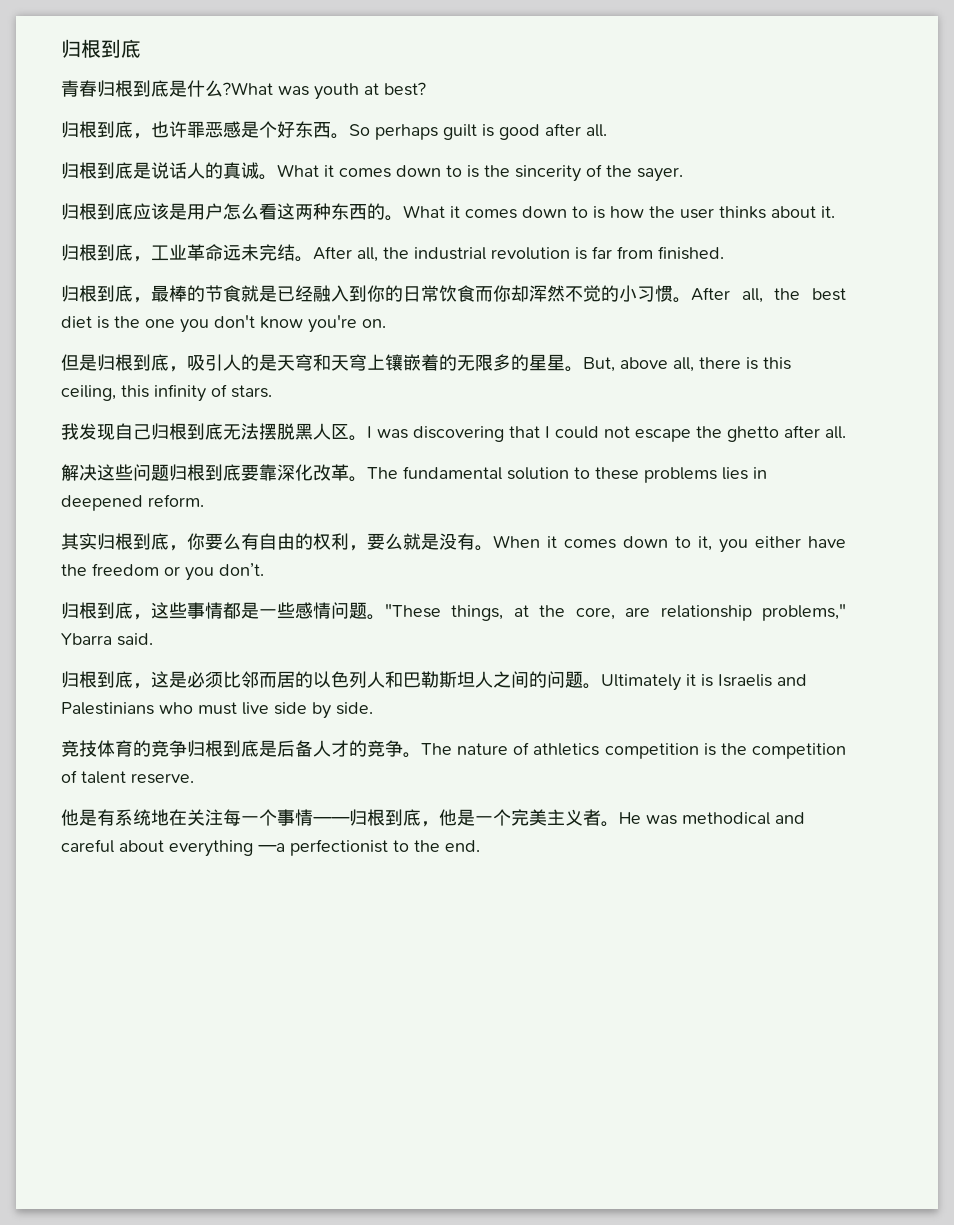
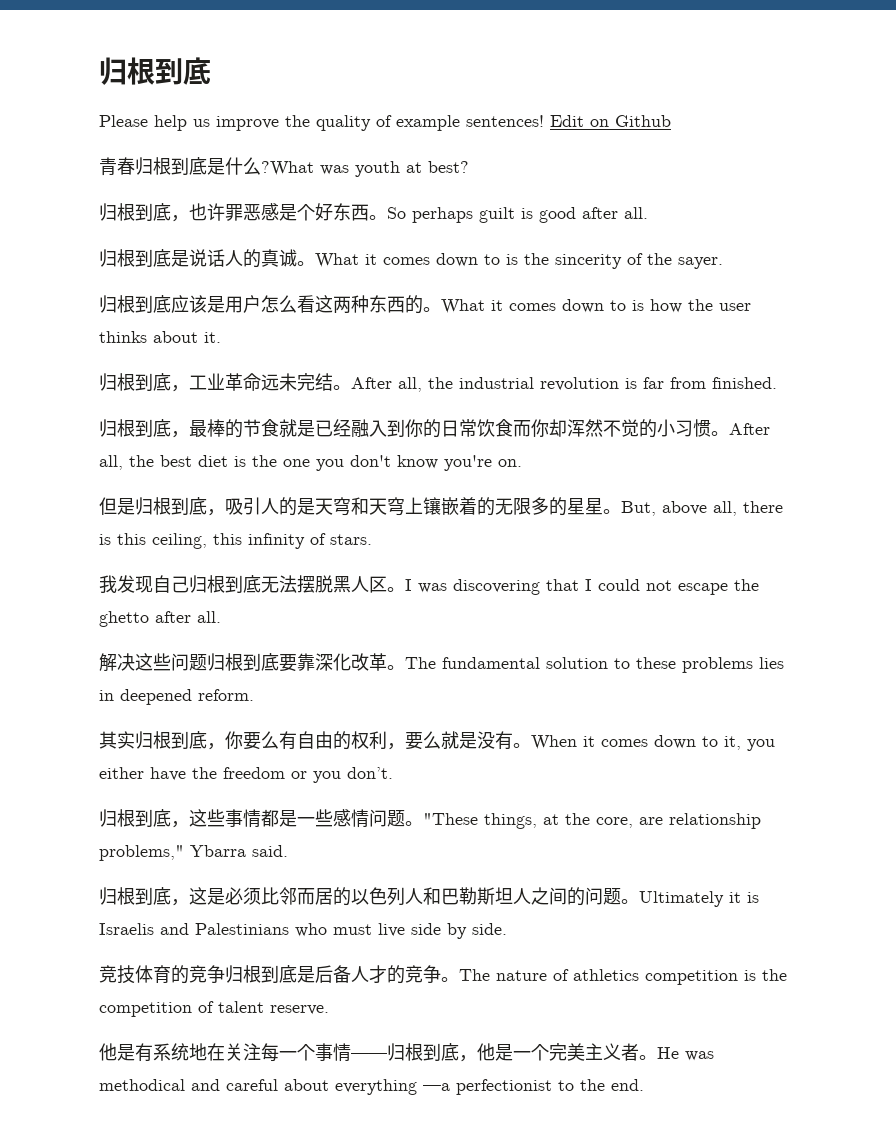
[61,39,141,58] 归根到底 -> [99,57,211,85] [99,115,671,131] 归根到底 // Please help us improve the quality of example sentences! Edit on Github

